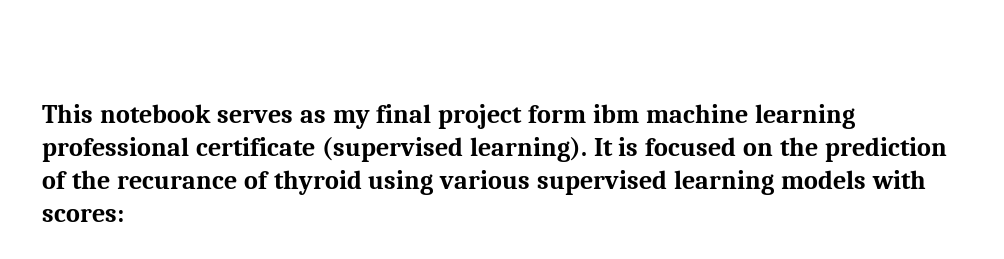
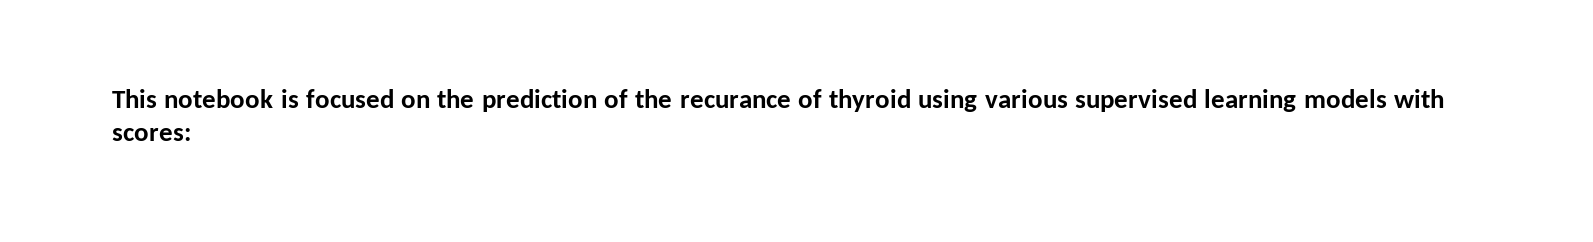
[216,104,855,129] [42,137,613,162] serves as my final project form ibm machine learning professional certificate (supervised learning). It -> (274, 98) none

